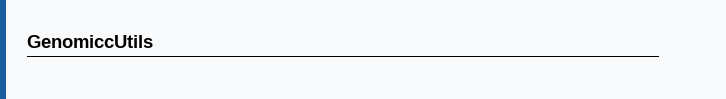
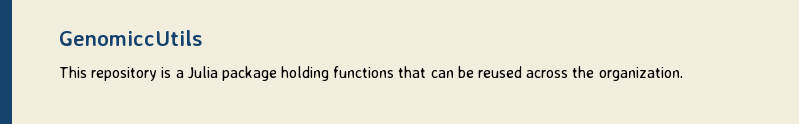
(153, 41) none -> [59,66,683,81] // This repository is a Julia package holding functions that can be reused across the organization.

